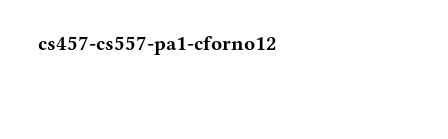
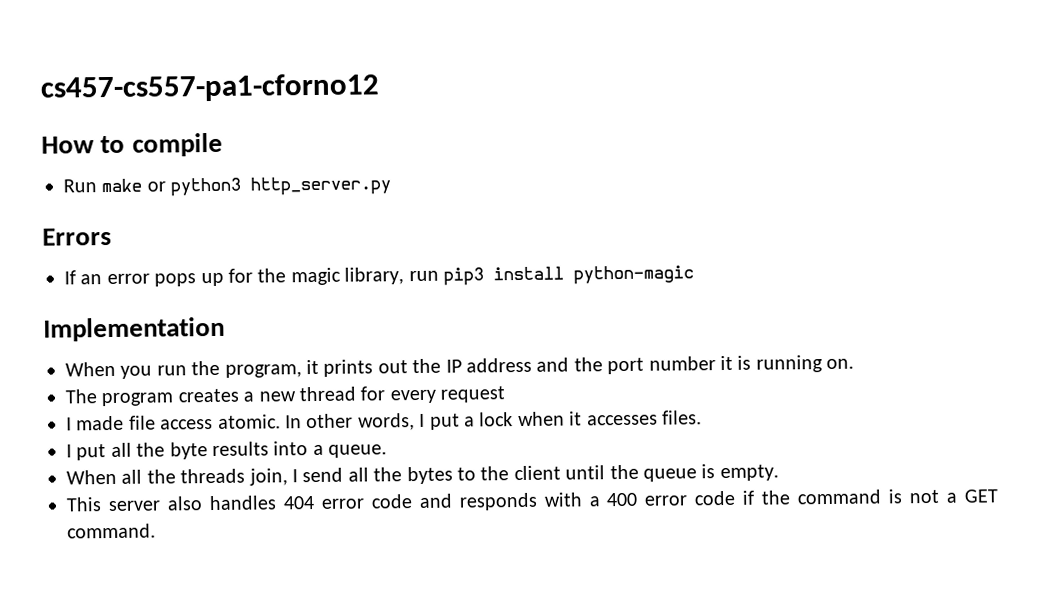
(277, 45) none -> [41,132,223,157] [63,176,392,197] [42,227,112,246] [64,265,694,287] [43,316,225,342] [65,355,855,379] [65,386,506,407] [66,410,702,431] [66,441,388,461] [66,464,779,486] [66,489,999,512] [67,523,156,539] // How to compile // Run make or python3 http_server.py // Errors // If an error pops up for the magic library, run pip3 install python-magic // Implementation // When you run the program, it prints out the IP address and the port number it is running on. // The program creates a new thread for every request // I made file access atomic. In other words, I put a lock when it accesses files. // I put all the byte results into a queue. // When all the threads join, I send all the bytes to the client until the queue is empty. // This server also handles 404 error code and responds with a 400 error code if the command is not a GET command.

